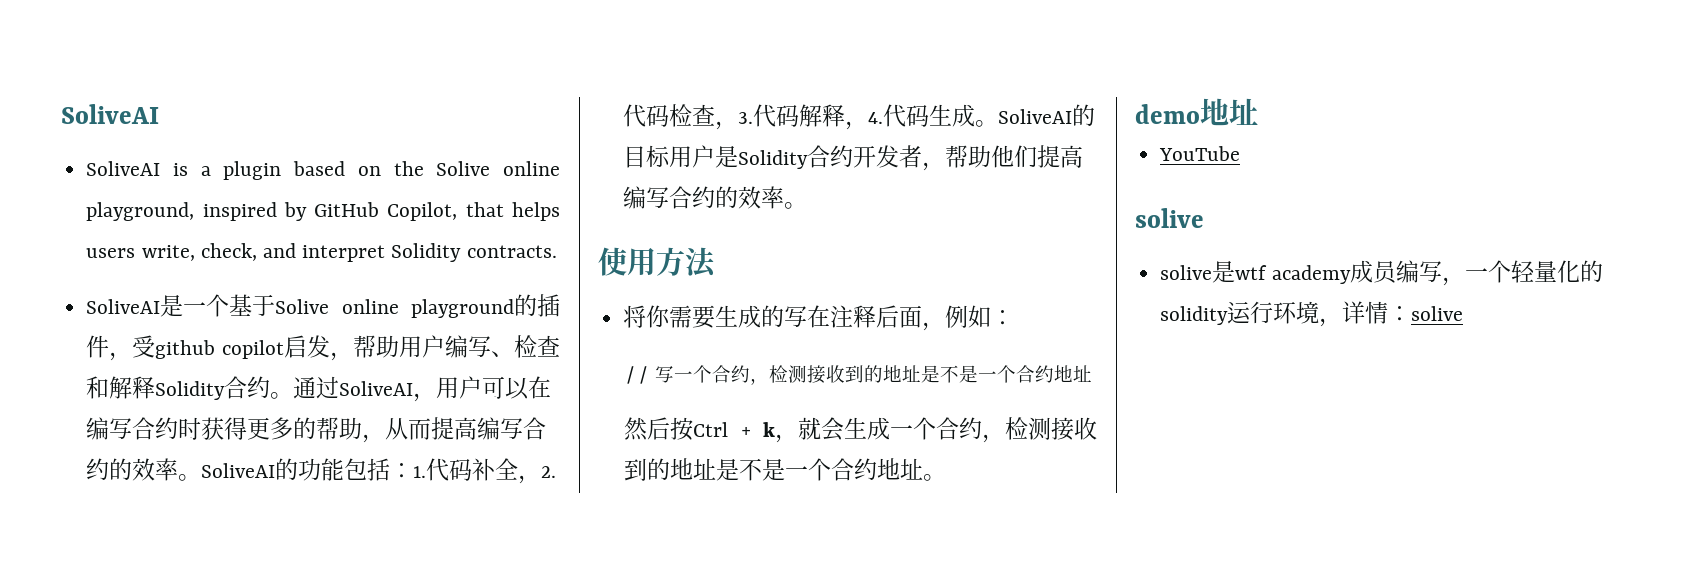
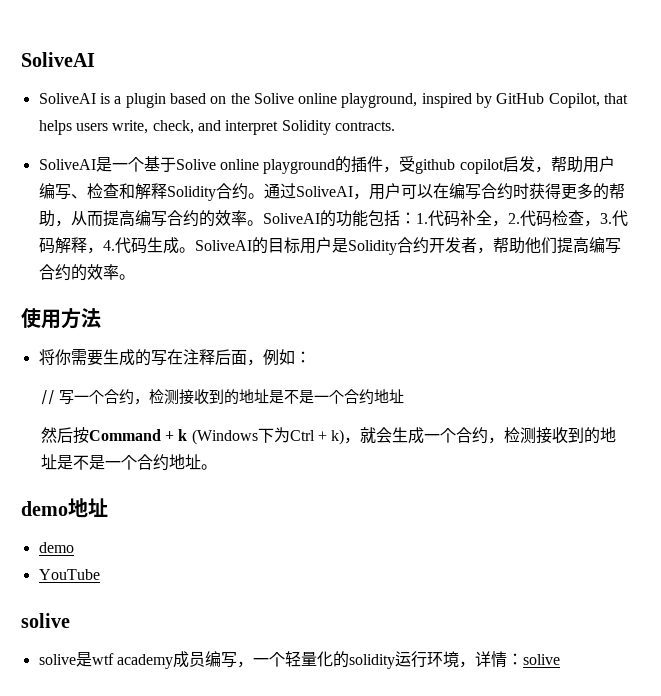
(694, 429) none -> [88,427,290,445] Command + k (Windows下为
[763,422,775,437] k -> [331,429,345,445] k)
(1258, 111) none -> [38,542,74,553] // demo

